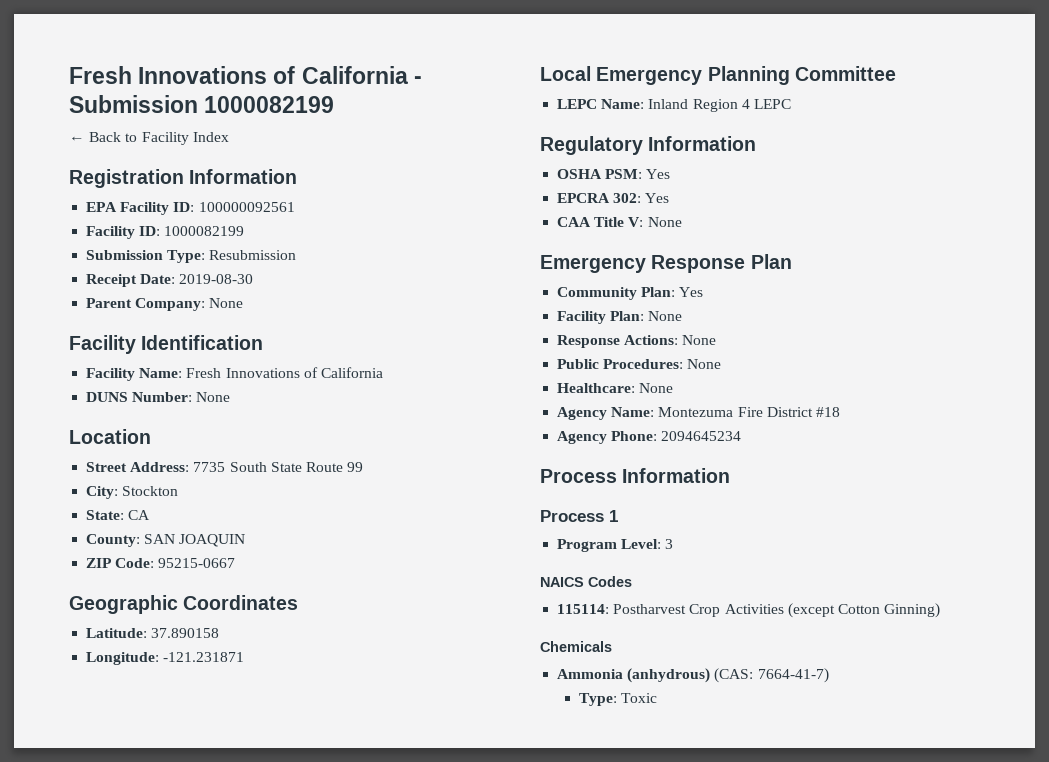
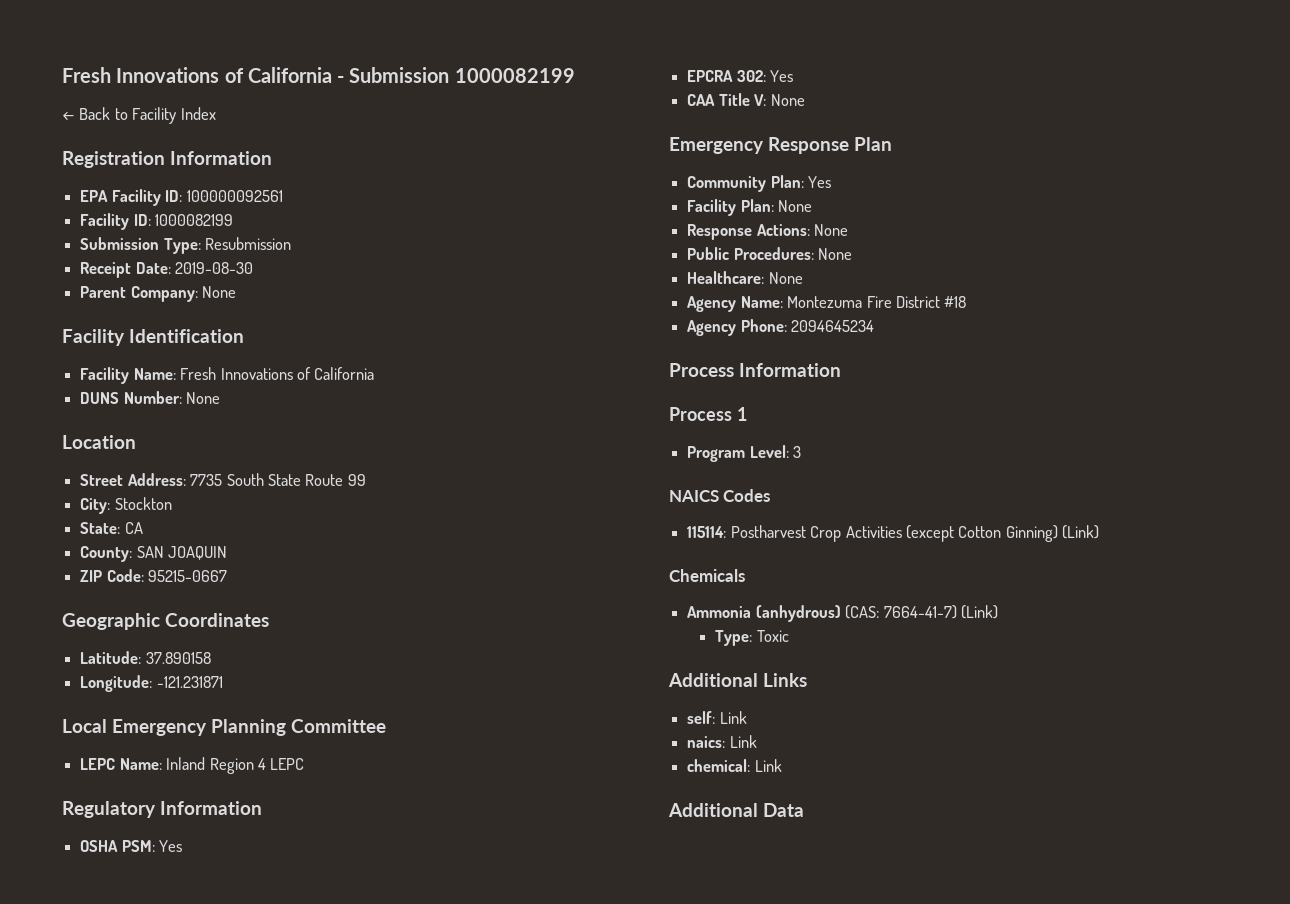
(941, 610) none -> [1062,525,1100,539] (Link)
(829, 675) none -> [960,605,998,619] (Link)
(658, 698) none -> [668,673,807,687] [687,711,747,724] [687,735,757,748] [687,759,782,772] [668,803,804,817] // Additional Links // self: Link // naics: Link // chemical: Link // Additional Data

